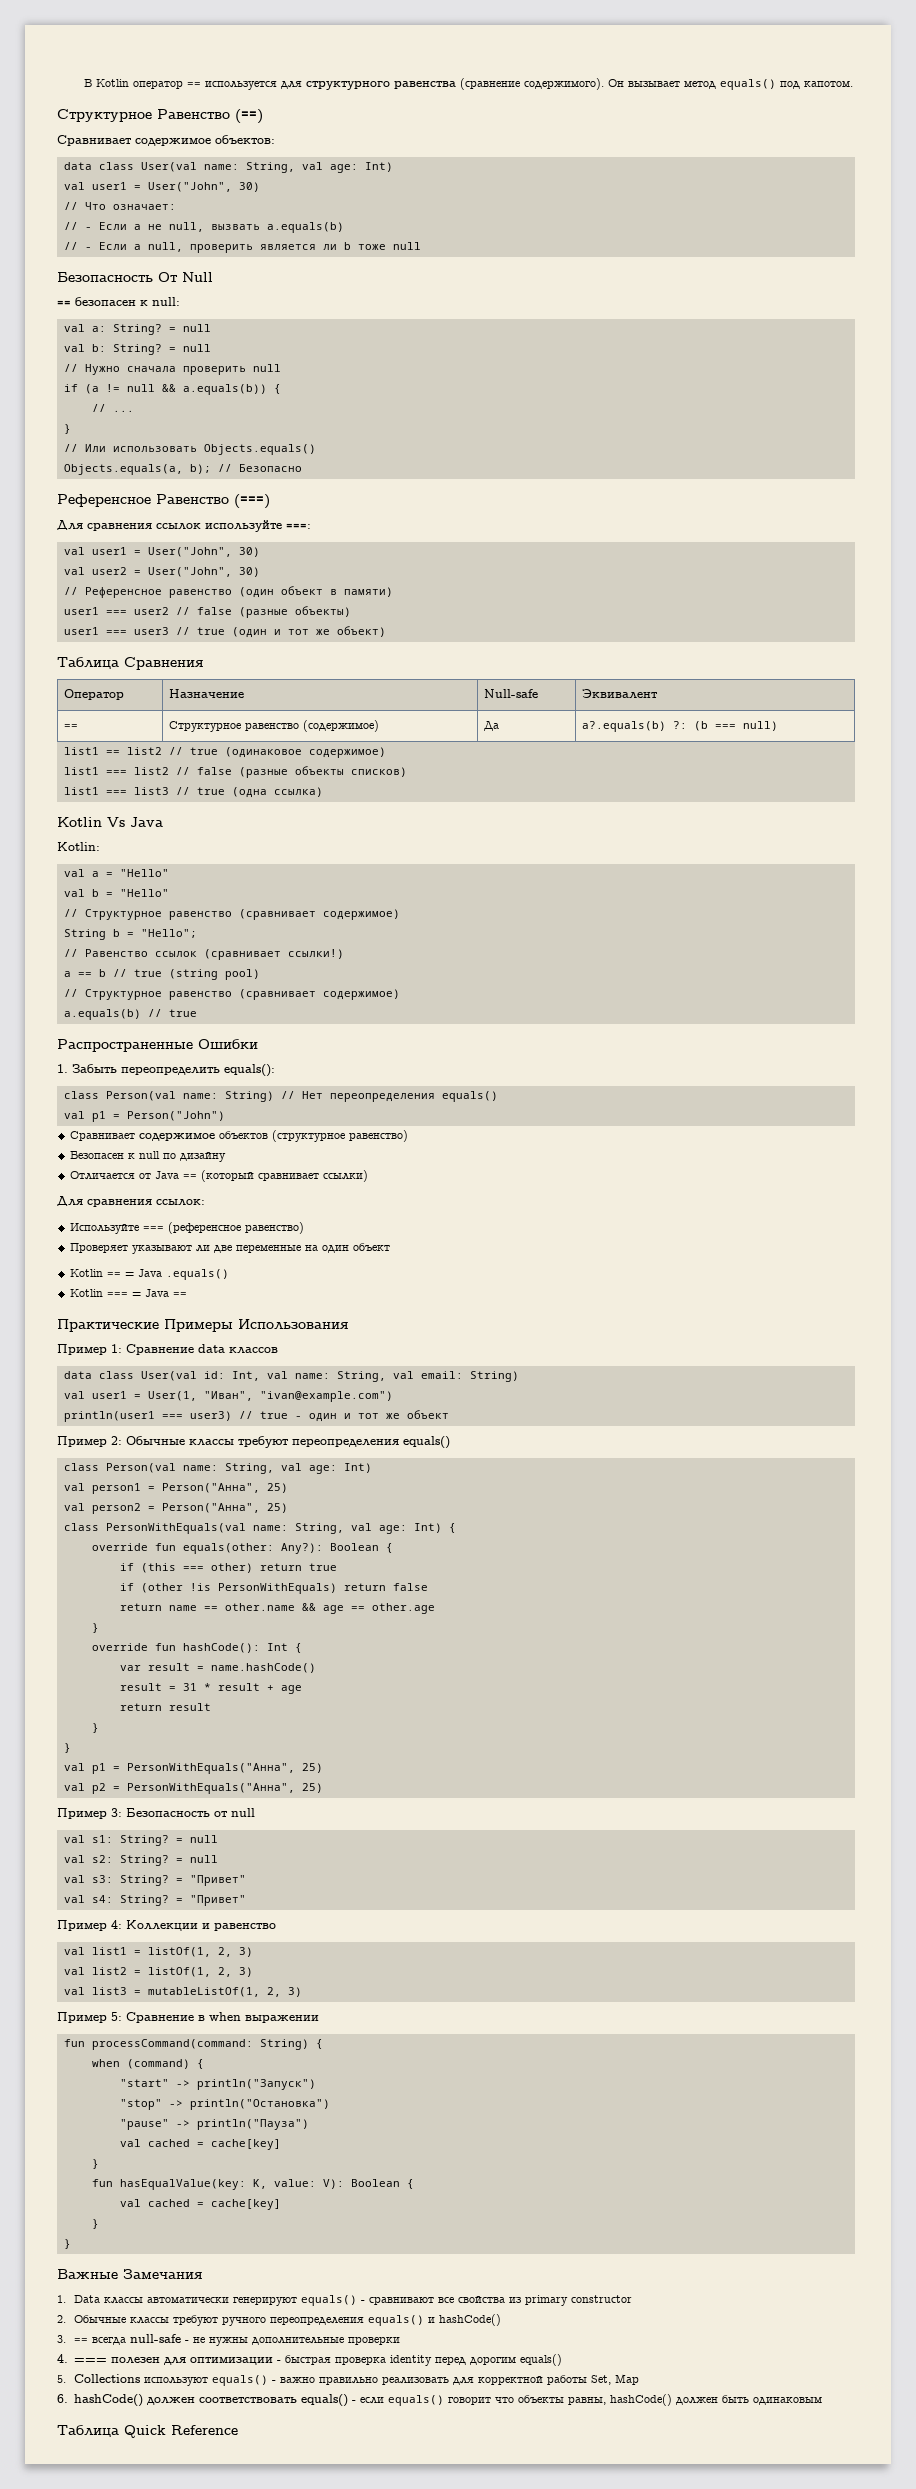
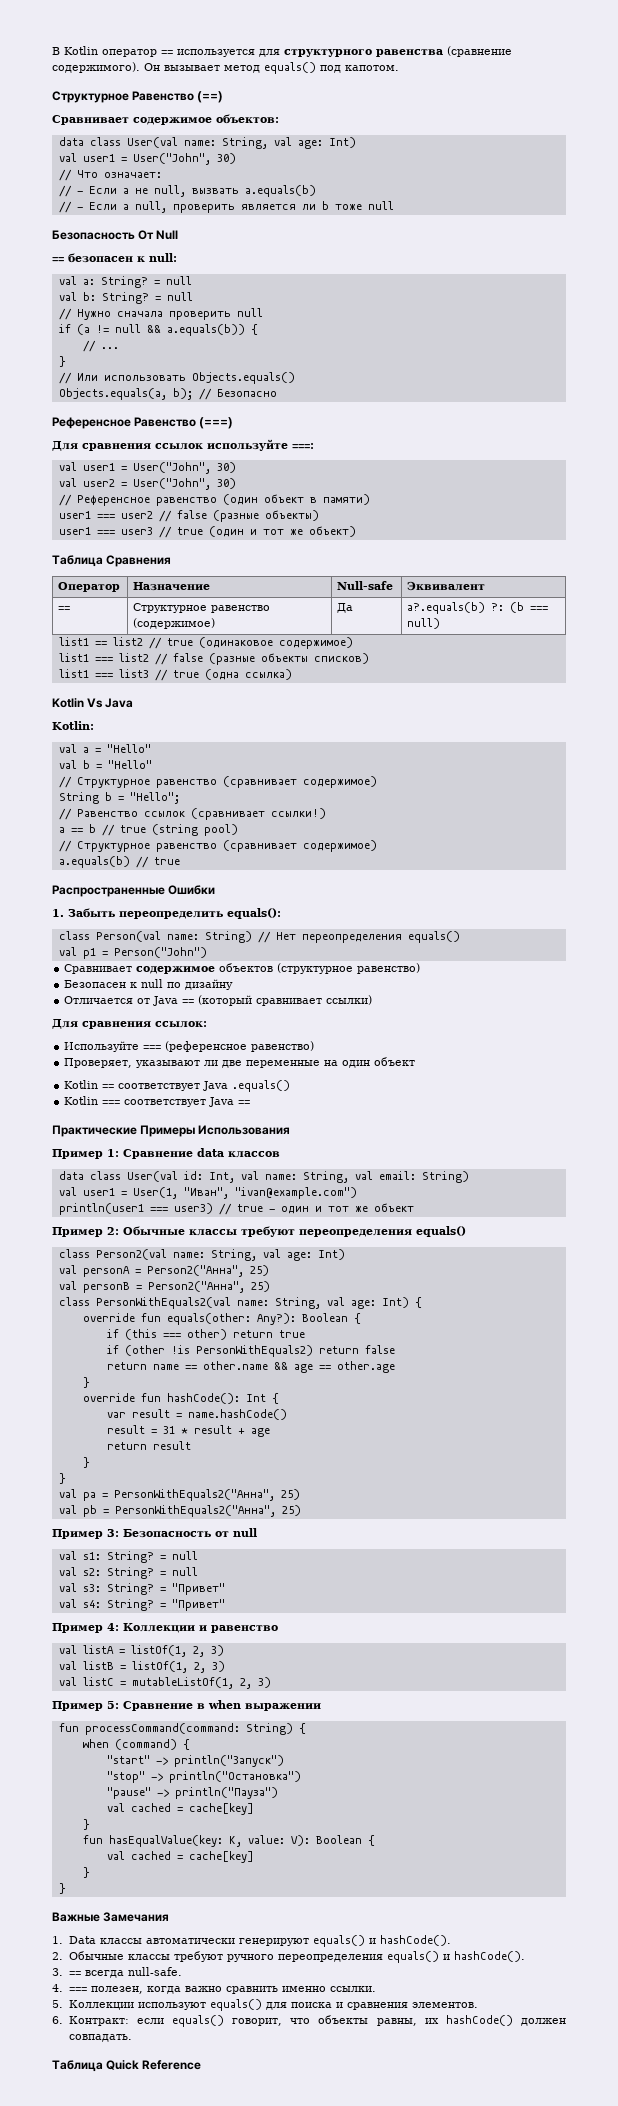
[69,1243,128,1253] Проверяет -> [64,1058,133,1068] Проверяет,
[124,1272,134,1277] = -> [118,1083,201,1091] соответствует
[131,1292,141,1297] = -> [124,1099,207,1107] соответствует
[105,1463,372,1474] [63,1483,288,1494] [63,1503,260,1514] Person(val name: String, val age: Int) // val person1 = Person("Анна", 25) // val person2 = Person("Анна", -> [95,1249,345,1261] [58,1265,269,1277] [58,1281,245,1293] Person2(val name: String, val age: Int) // val personA = Person2("Анна", 25) // val personB = Person2("Анна",
[105,1523,246,1534] PersonWithEquals(val -> [95,1297,231,1309] PersonWithEquals2(val
[217,1583,337,1594] PersonWithEquals) -> [195,1345,313,1357] PersonWithEquals2)
[91,1763,323,1774] [63,1783,295,1794] p1 = PersonWithEquals("Анна", 25) // val p2 = PersonWithEquals("Анна", -> [82,1489,300,1501] [58,1505,276,1517] pa = PersonWithEquals2("Анна", 25) // val pb = PersonWithEquals2("Анна",
[91,1947,253,1957] [63,1967,253,1977] [63,1987,127,1995] list1 = listOf(1, 2, 3) // val list2 = listOf(1, 2, 3) // val list3 -> [82,1645,224,1657] [58,1661,225,1673] [58,1677,114,1686] listA = listOf(1, 2, 3) // val listB = listOf(1, 2, 3) // val listC
[361,2295,633,2306] - сравнивают все свойства из primary constructor -> [368,1935,451,1946] и hashCode().
[439,2314,502,2326] hashCode() -> [453,1951,525,1962] hashCode().
[130,2334,401,2346] [57,2354,563,2366] null-safe - не нужны дополнительные проверки // 4. === полезен для оптимизации - быстрая проверка identity перед дорогим equals() -> [127,1967,182,1976] [52,1984,376,1994] null-safe. // 4. === полезен, когда важно сравнить именно ссылки.
[74,2374,141,2383] Collections -> [68,2000,134,2010] Коллекции
[272,2374,640,2385] [57,2394,357,2407] - важно правильно реализовать для корректной работы Set, Map // 6. hashCode() должен соответствовать equals() - -> [265,2002,478,2010] [52,2016,129,2026] для поиска и сравнения элементов. // 6. Контракт:
[448,2397,492,2405] говорит -> [232,2018,282,2026] говорит,
[610,2394,823,2406] hashCode() должен быть одинаковым -> [424,2015,566,2026] [68,2034,132,2042] их hashCode() должен совпадать.

